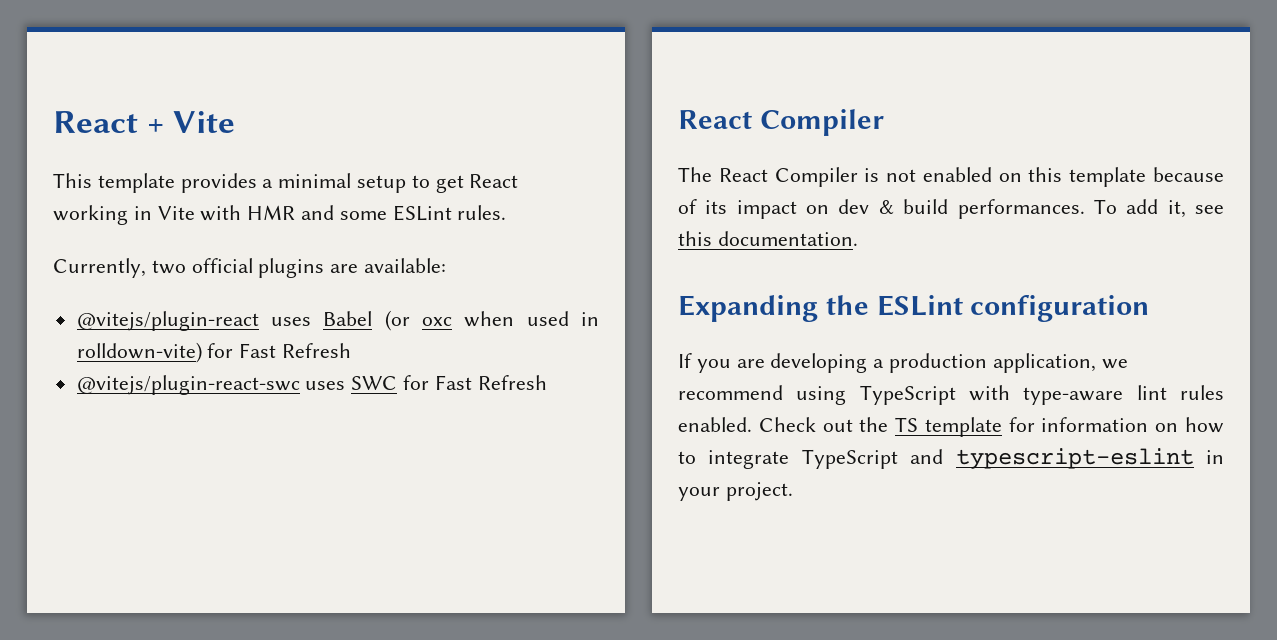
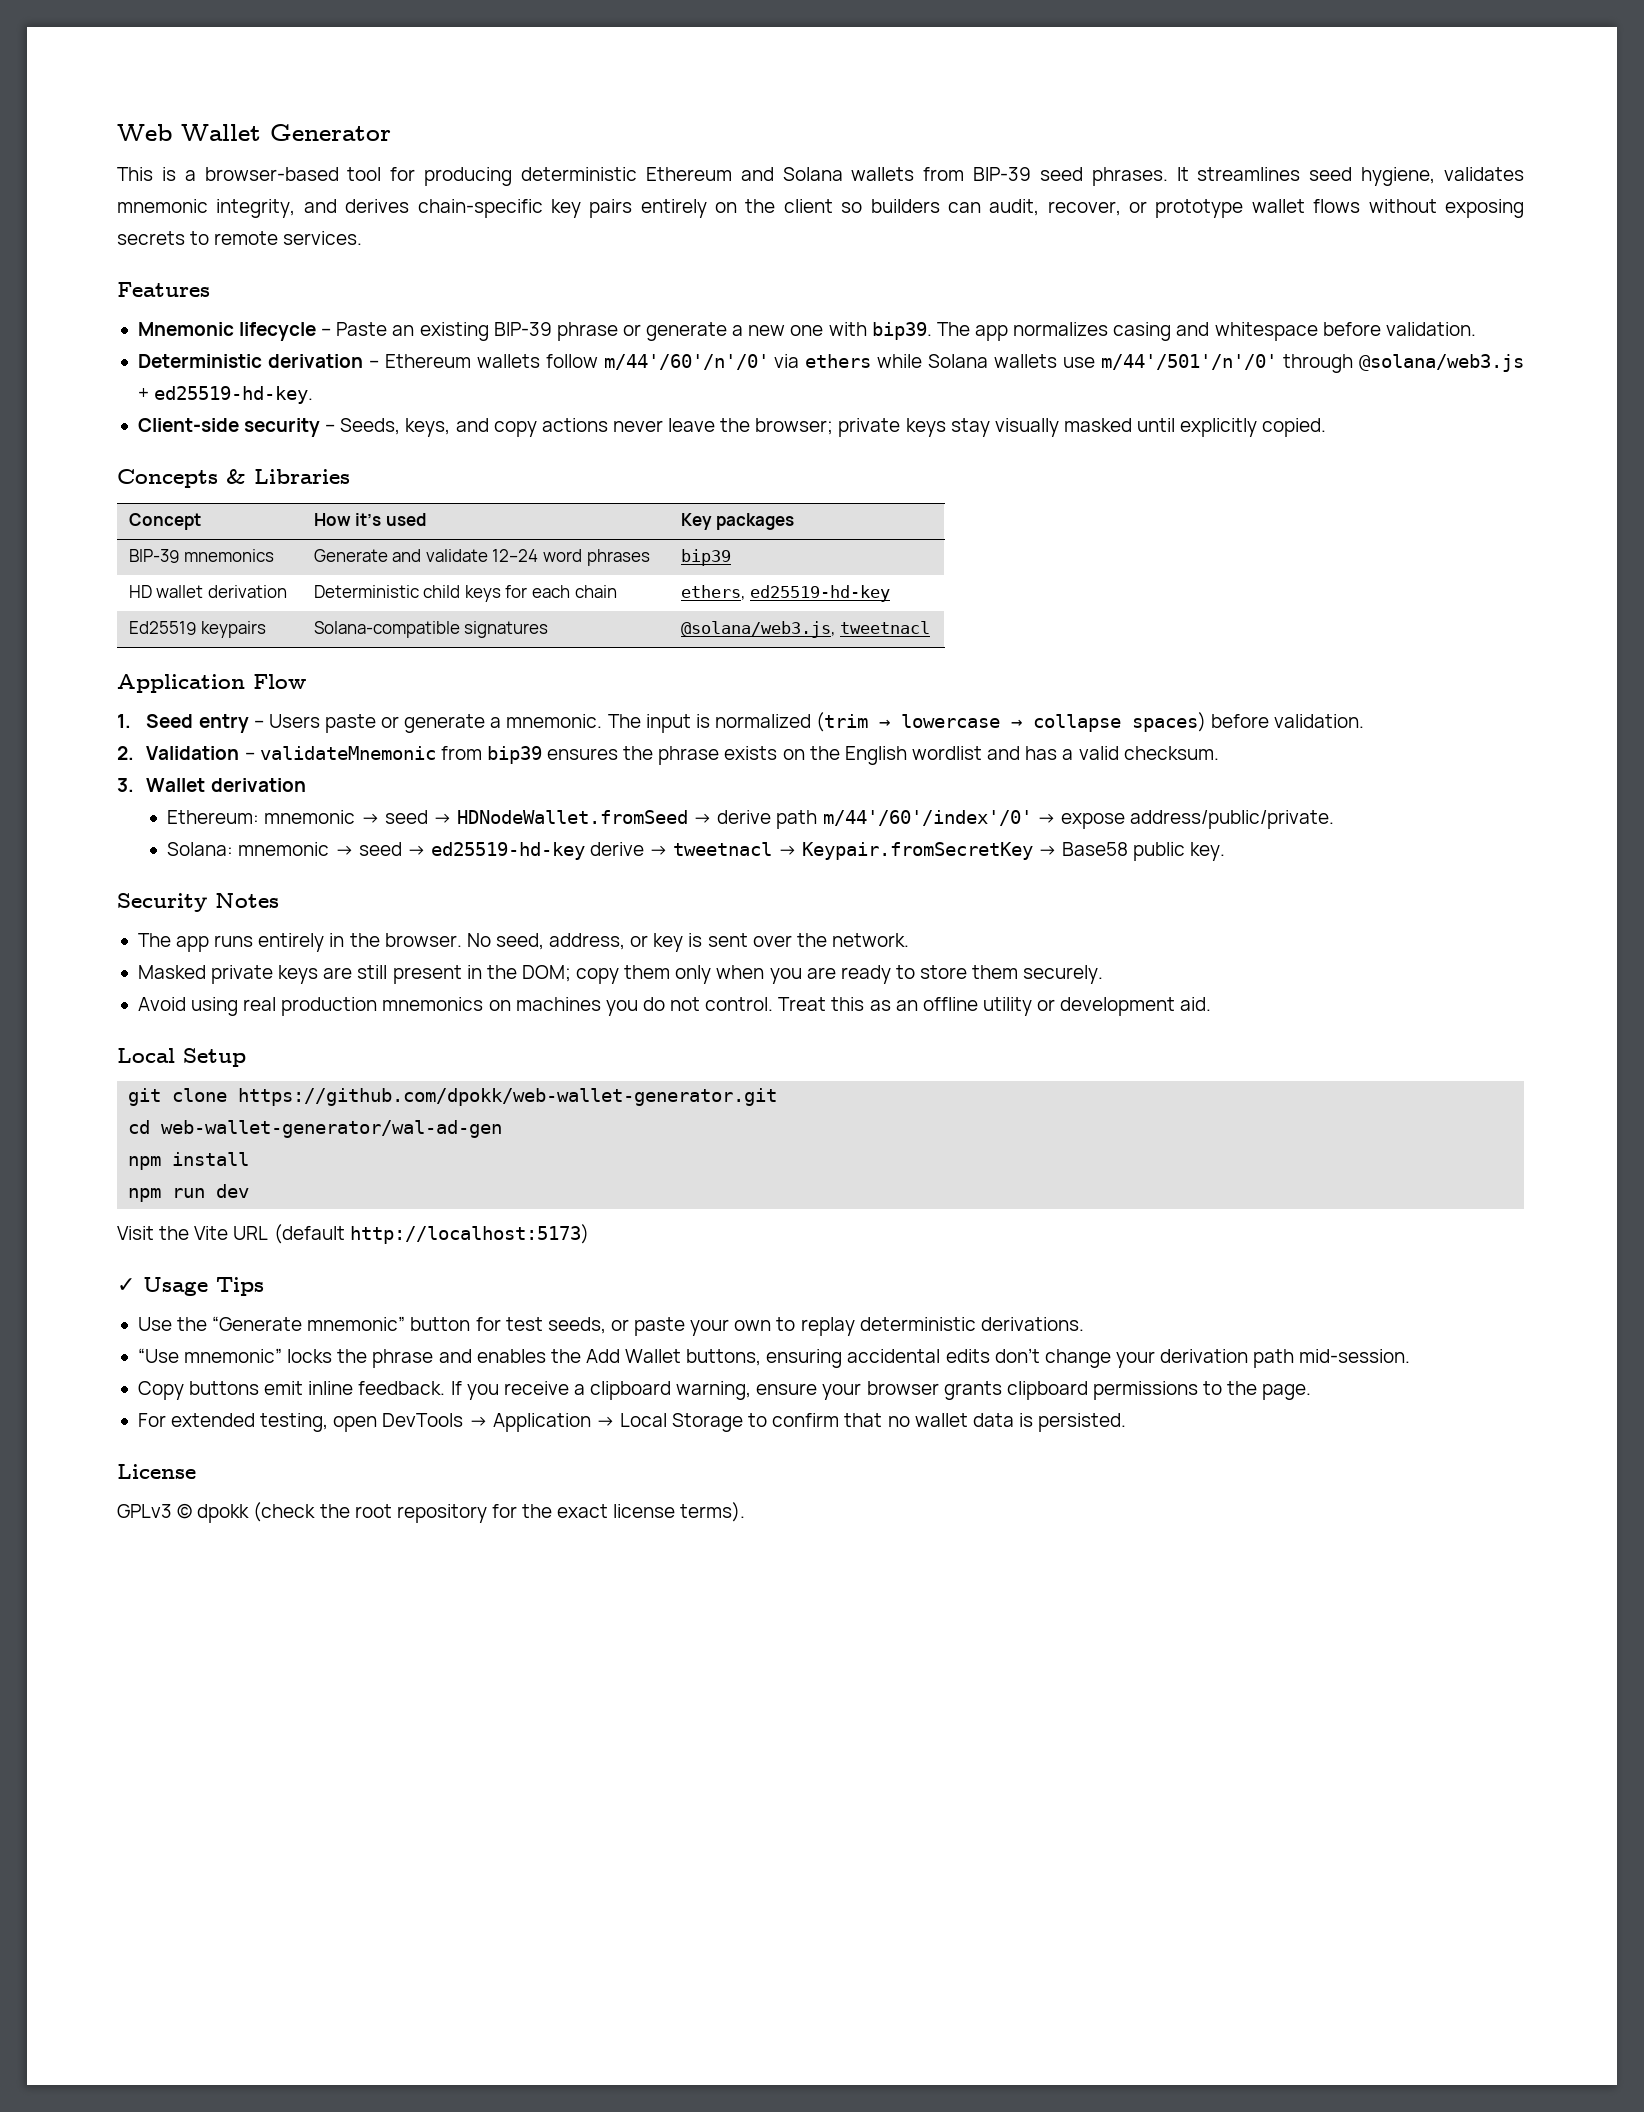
[53,111,236,133] [53,173,519,193] [53,205,507,225] [53,258,447,278] [76,310,599,331] [76,342,352,363] [76,375,547,395] [678,109,884,136] [678,167,1224,187] [678,199,1224,219] [678,231,858,246] [678,295,1150,322] [678,353,1128,373] [678,385,1224,405] [678,417,1224,437] [678,448,1224,469] [678,482,793,501] React + Vite // This template provides a minimal setup to get React working in Vite with HMR and some ESLint rules. // Currently, two official plugins are available: // @vitejs/plugin-react uses Babel (or oxc when used in rolldown-vite) for Fast Refresh // @vitejs/plugin-react-swc uses SWC for Fast Refresh // React Compiler // The React Compiler is not enabled on this template because of its impact on dev & build performances. To add it, see this documentation. // Expanding the ESLint configuration // If you are developing a production application, we recommend using TypeScript with type-aware lint rules enabled. Check out the TS template for information on how to integrate TypeScript and typescript-eslint in your project. -> [117,124,391,141] [117,167,1524,186] [117,199,1524,218] [117,231,363,245] [117,282,210,297] [137,322,1476,341] [137,354,1524,373] [137,386,314,404] [137,418,1327,437] [117,469,350,488] [128,513,201,530] [313,513,426,526] [680,513,795,530] [128,549,275,563] [313,549,650,566] [680,549,731,566] [128,585,287,598] [313,585,617,602] [680,585,891,602] [128,621,267,638] [313,621,549,638] [680,621,931,638] [117,674,306,693] [117,712,1365,733] [117,746,1219,765] [117,778,306,792] [167,810,1334,829] [167,842,1226,861] [117,893,279,912] [137,933,909,952] [137,965,1104,984] [137,997,1212,1016] [117,1048,246,1067] [128,1088,778,1106] [128,1120,503,1138] [128,1152,250,1170] [128,1184,250,1202] [117,1224,589,1244] [117,1277,264,1296] [137,1316,1084,1336] [137,1348,1411,1368] [137,1381,1312,1400] [137,1413,1127,1432] [117,1464,196,1479] [117,1502,746,1523] Web Wallet Generator // This is a browser-based tool for producing deterministic Ethereum and Solana wallets from BIP‑39 seed phrases. It streamlines seed hygiene, validates mnemonic integrity, and derives chain-specific key pairs entirely on the client so builders can audit, recover, or prototype wallet flows without exposing secrets to remote services. // Features // Mnemonic lifecycle – Paste an existing BIP‑39 phrase or generate a new one with bip39. The app normalizes casing and whitespace before validation. // Deterministic derivation – Ethereum wallets follow m/44'/60'/n'/0' via ethers while Solana wallets use m/44'/501'/n'/0' through @solana/web3.js + ed25519-hd-key. // Client-side security – Seeds, keys, and copy actions never leave the browser; private keys stay visually masked until explicitly copied. // Concepts & Libraries // Concept | How it’s used | Key packages // BIP‑39 mnemonics | Generate and validate 12–24 word phrases | bip39 // HD wallet derivation | Deterministic child keys for each chain | ethers, ed25519-hd-key // Ed25519 keypairs | Solana-compatible signatures | @solana/web3.js, tweetnacl // Application Flow // 1. Seed entry – Users paste or generate a mnemonic. The input is normalized (trim → lowercase → collapse spaces) before validation. // 2. Validation – validateMnemonic from bip39 ensures the phrase exists on the English wordlist and has a valid checksum. // 3. Wallet derivation // Ethereum: mnemonic → seed → HDNodeWallet.fromSeed → derive path m/44'/60'/index'/0' → expose address/public/private. // Solana: mnemonic → seed → ed25519-hd-key derive → tweetnacl → Keypair.fromSecretKey → Base58 public key. // Security Notes // The app runs entirely in the browser. No seed, address, or key is sent over the network. // Masked private keys are still present in the DOM; copy them only when you are ready to store them securely. // Avoid using real production mnemonics on machines you do not control. Treat this as an offline utility or development aid. // Local Setup // git clone https://github.com/dpokk/web-wallet-generator.git // cd web-wallet-generator/wal-ad-gen // npm install // npm run dev // Visit the Vite URL (default http://localhost:5173) // ✓ Usage Tips // Use the “Generate mnemonic” button for test seeds, or paste your own to replay deterministic derivations. // “Use mnemonic” locks the phrase and enables the Add Wallet buttons, ensuring accidental edits don’t change your derivation path mid-session. // Copy buttons emit inline feedback. If you receive a clipboard warning, ensure your browser grants clipboard permissions to the page. // For extended testing, open DevTools → Application → Local Storage to confirm that no wallet data is persisted. // License // GPLv3 © dpokk (check the root repository for the exact license terms).

